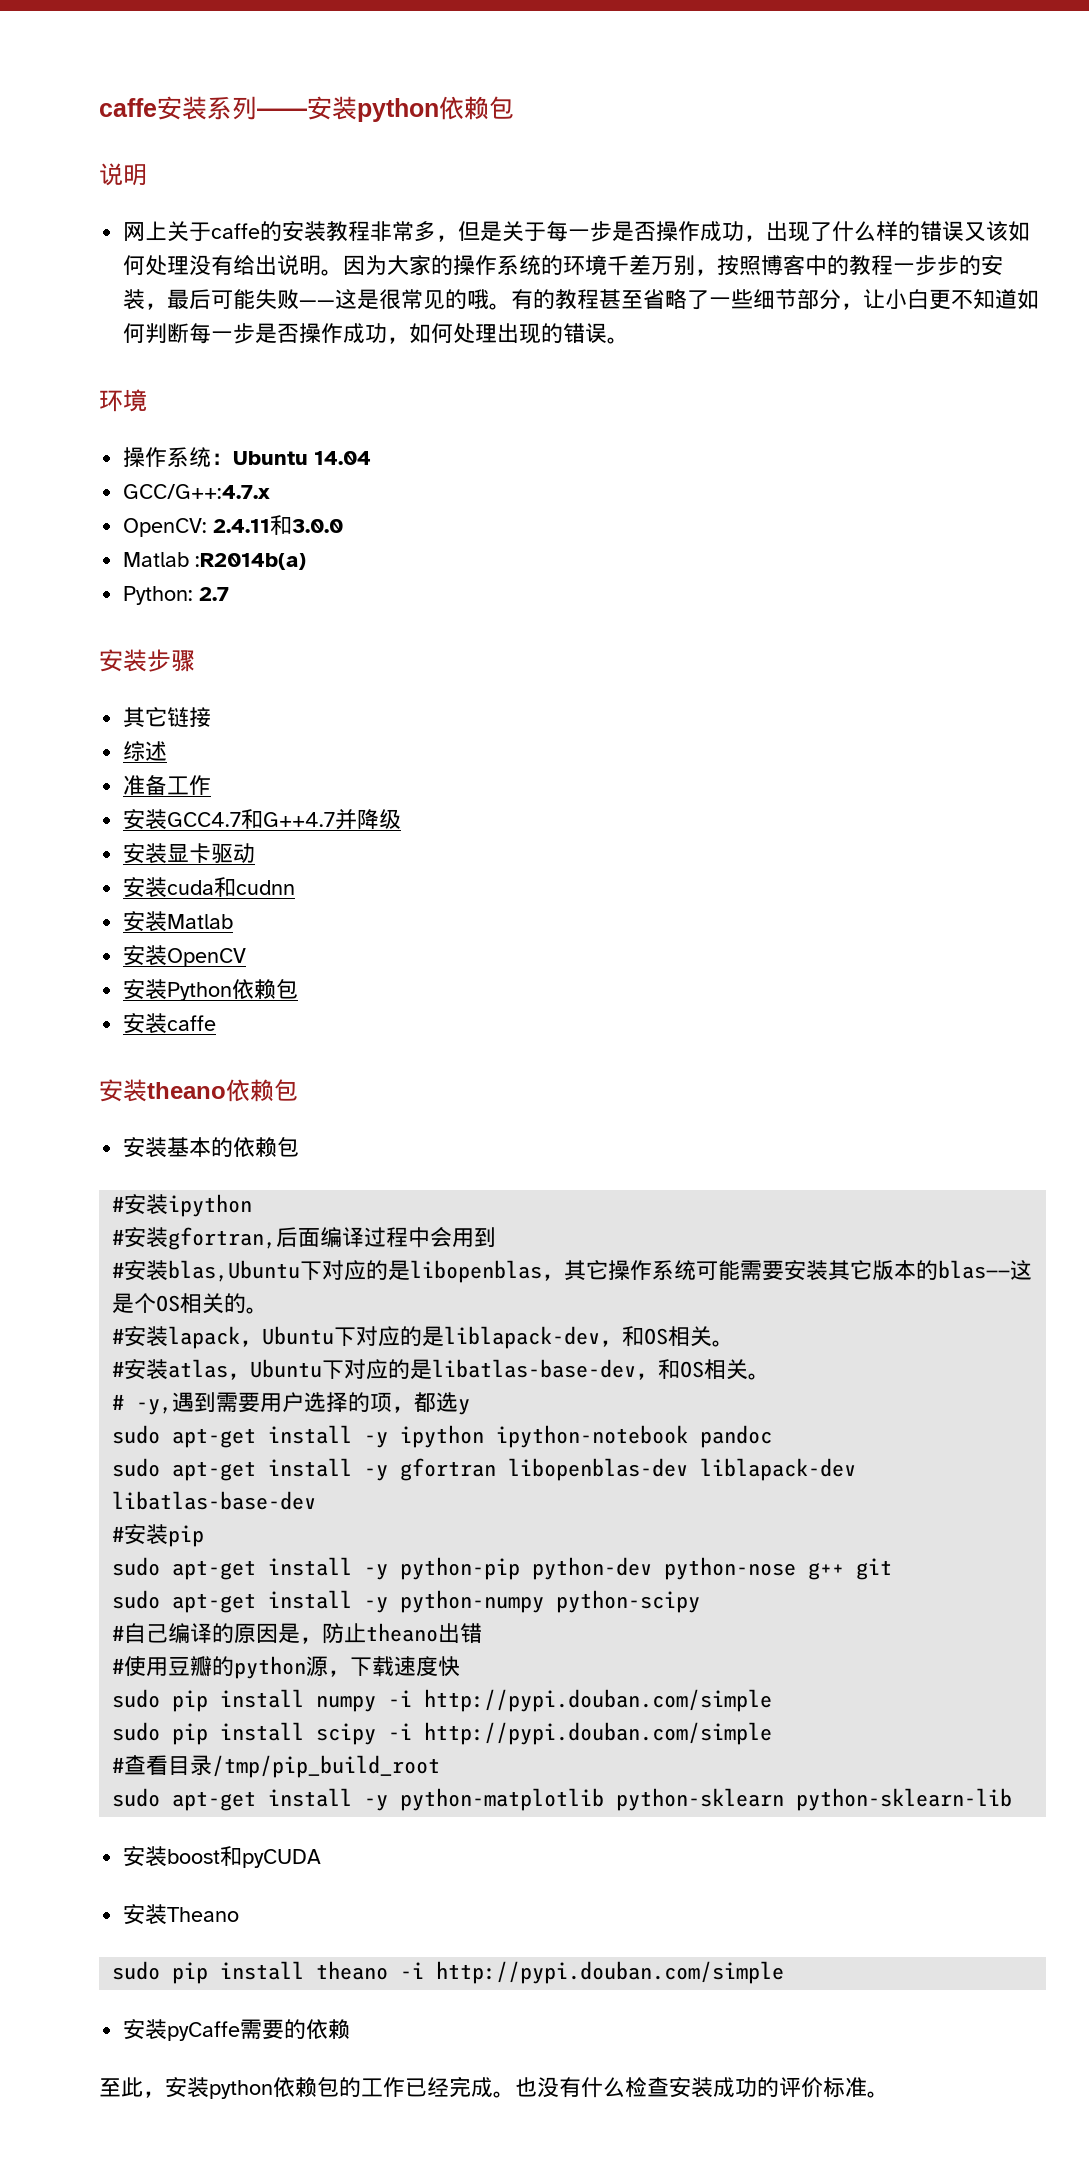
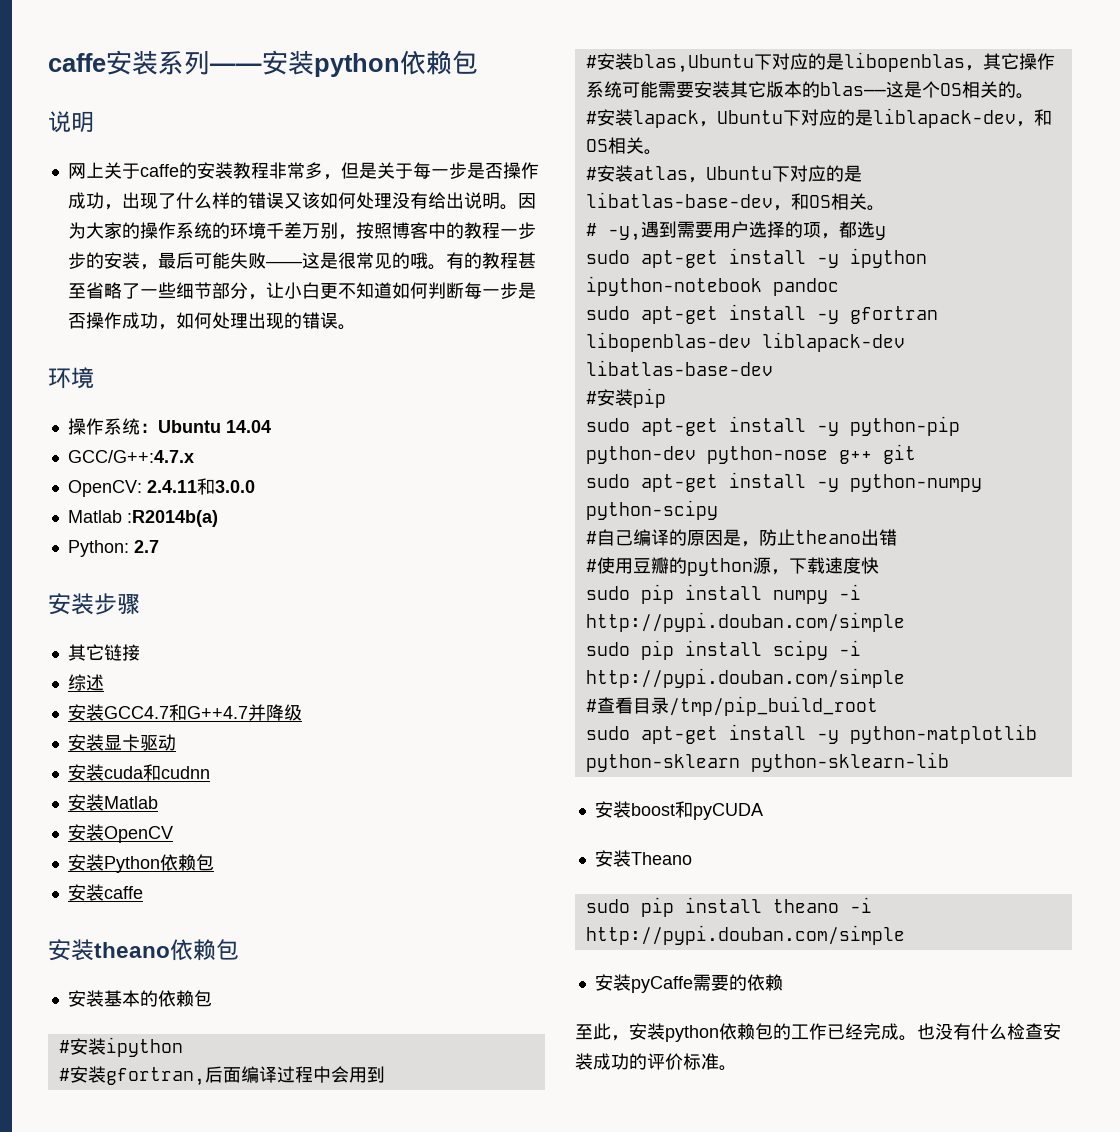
[123,775,212,796] // 准备工作 -> (104, 682) none

